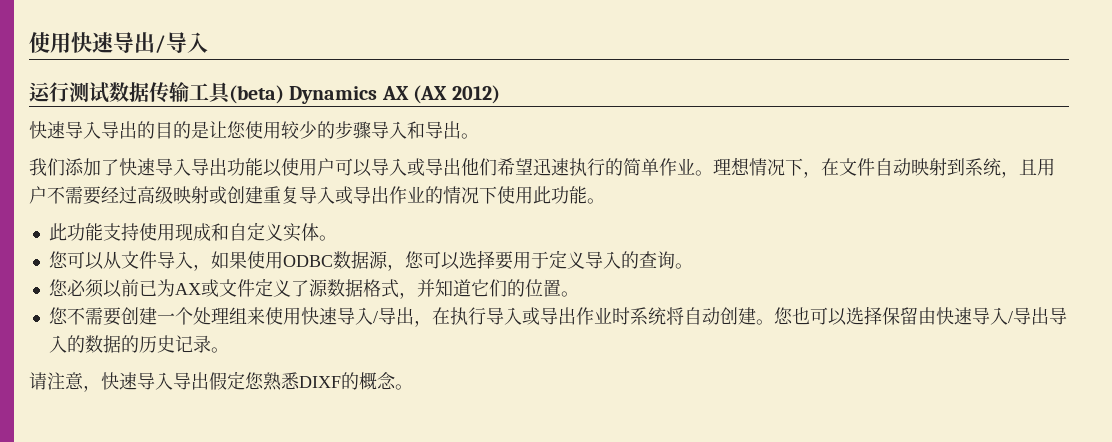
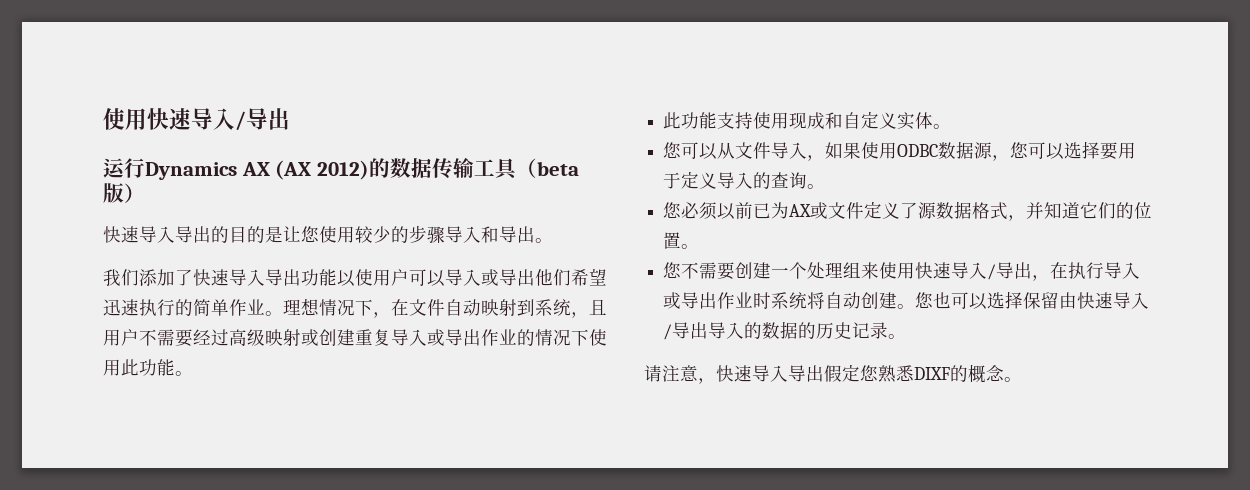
[29,32,208,53] 使用快速导出/导入 -> [103,108,290,131] 使用快速导入/导出
[69,81,500,104] 测试数据传输工具(beta) Dynamics AX (AX 2012) -> [145,157,579,180] [103,183,145,203] Dynamics AX (AX 2012)的数据传输工具（beta版）

